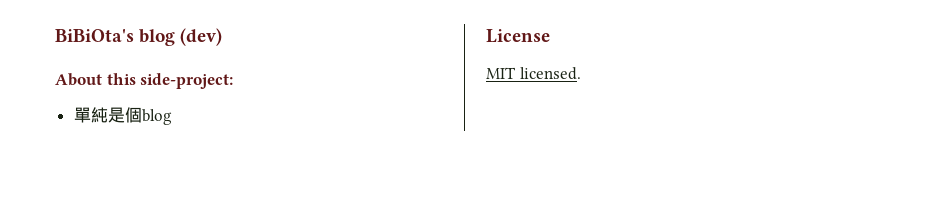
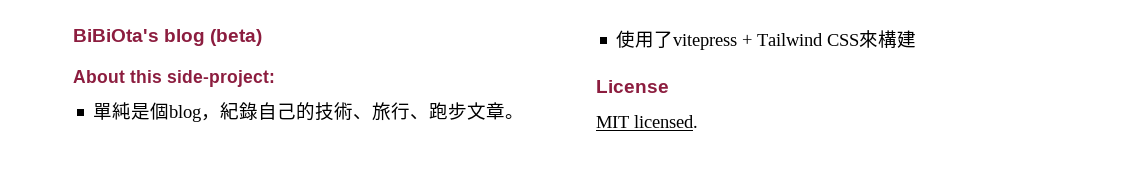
[180,28,223,46] (dev) -> [210,29,263,46] (beta)
(172, 117) none -> [201,102,525,121] [616,30,917,50] ，紀錄自己的技術、旅行、跑步文章。 // 使用了vitepress + Tailwind CSS來構建

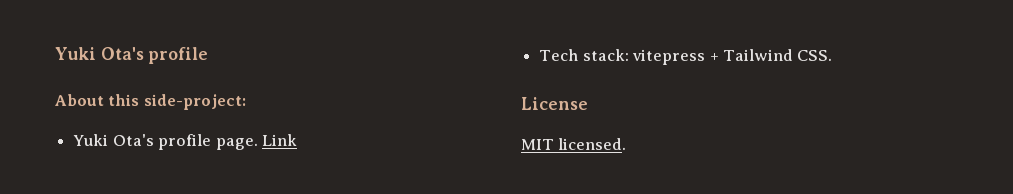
[73,29,263,46] BiBiOta's blog (beta) -> [55,47,209,64] Yuki Ota's profile
[93,102,525,122] [616,30,674,48] 單純是個blog，紀錄自己的技術、旅行、跑步文章。 // 使用了 -> [73,134,297,150] [539,49,629,61] Yuki Ota's profile page. Link // Tech stack:
[827,30,917,48] CSS來構建 -> [797,50,833,61] CSS.

